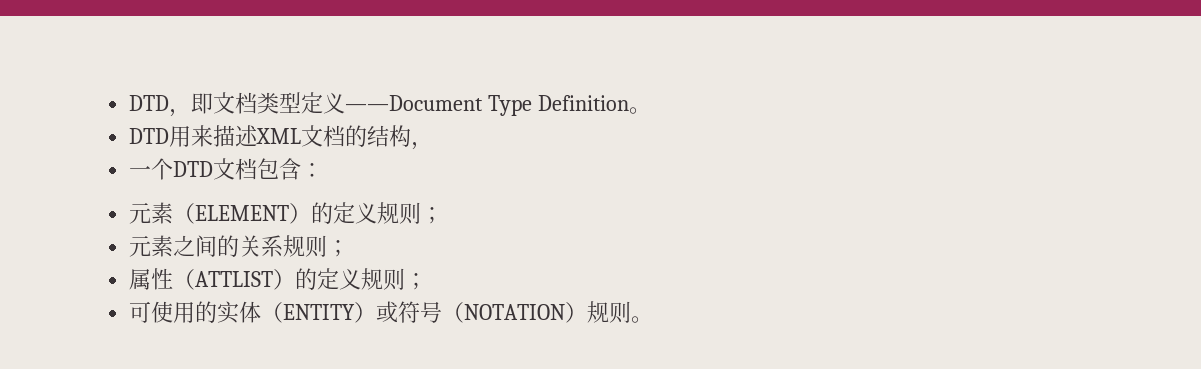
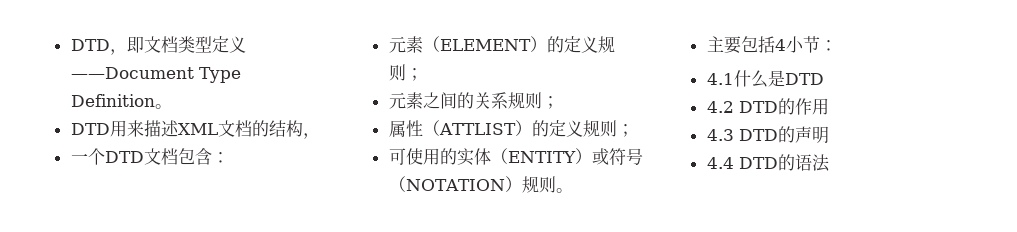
(654, 319) none -> [706,36,837,54] [706,70,824,88] [706,98,829,115] [706,126,829,144] [706,154,830,172] // 主要包括4小节： // 4.1什么是DTD // 4.2 DTD的作用 // 4.3 DTD的声明 // 4.4 DTD的语法

